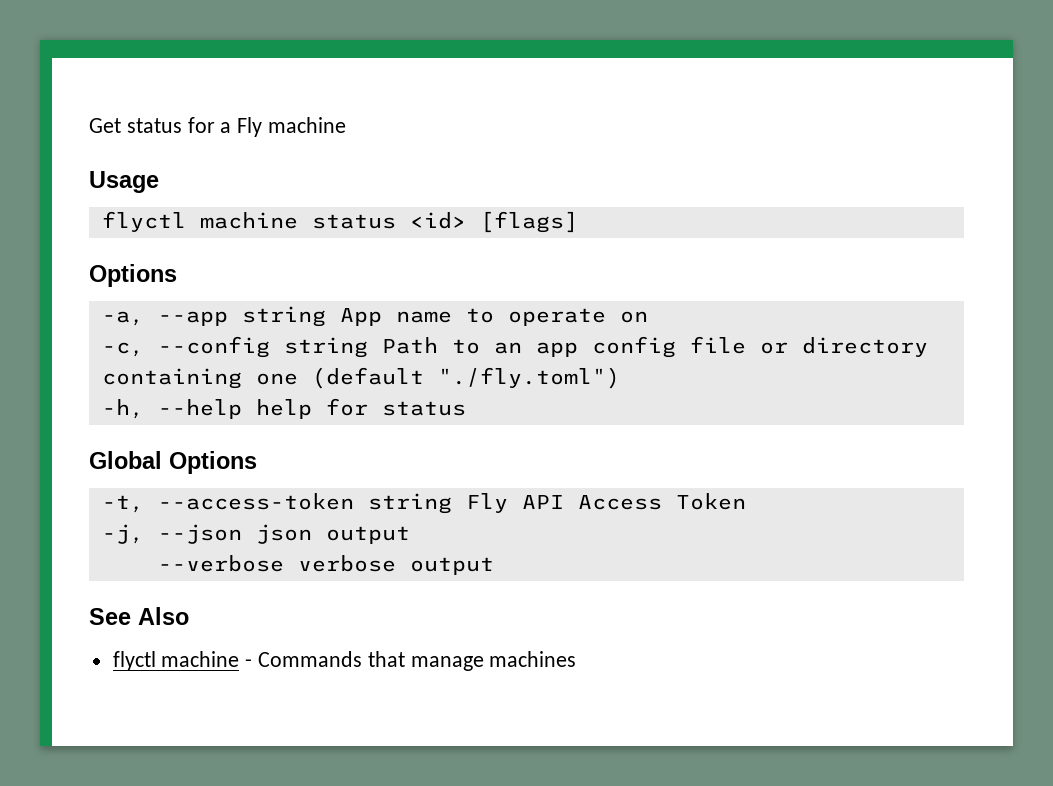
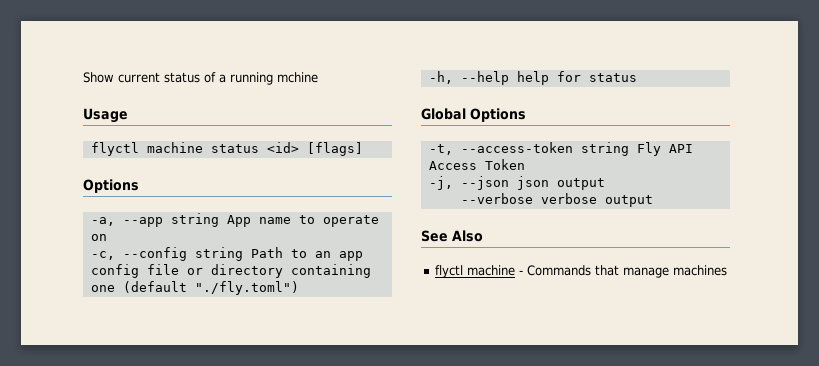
[89,117,347,137] Get status for a Fly machine -> [83,72,318,85] Show current status of a running mchine

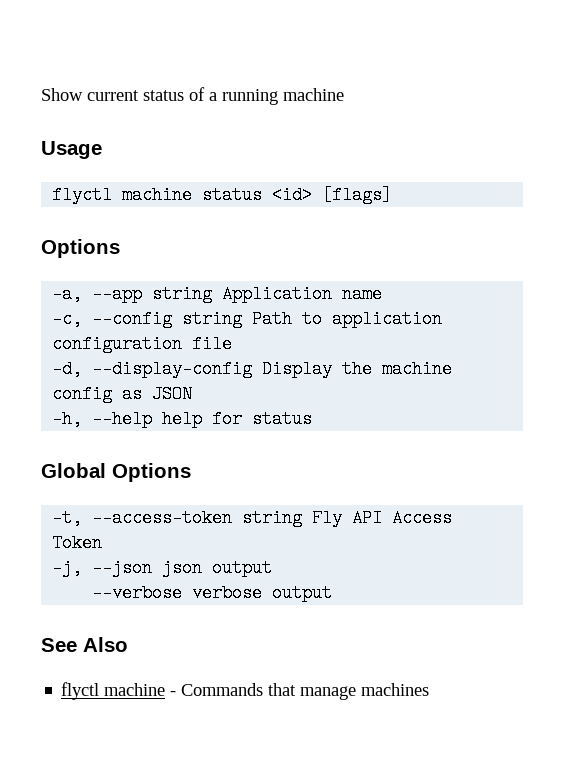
[277,72,318,83] mchine -> [283,88,344,101] machine
[226,215,251,227] App -> [222,285,333,303] Application
[298,215,379,227] [90,234,107,241] to operate on -> (383, 294) none
[314,251,363,261] [90,264,371,278] [90,281,299,295] an app config file or directory containing one (default "./fly.toml") -> [332,310,443,328] [52,335,233,353] [52,360,453,378] [52,385,193,403] application configuration file // -d, --display-config Display the machine config as JSON

